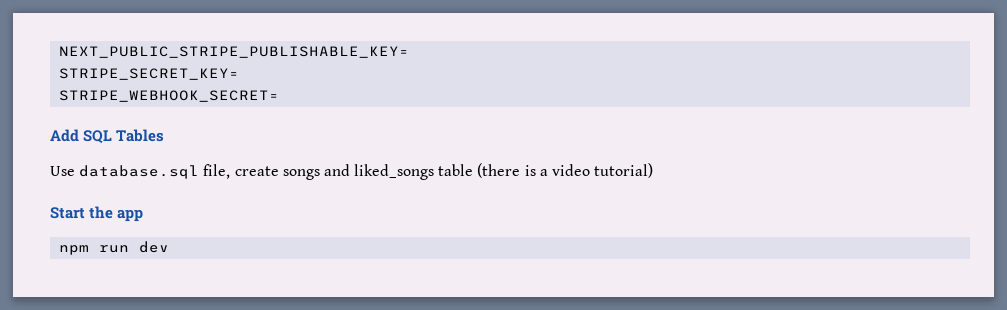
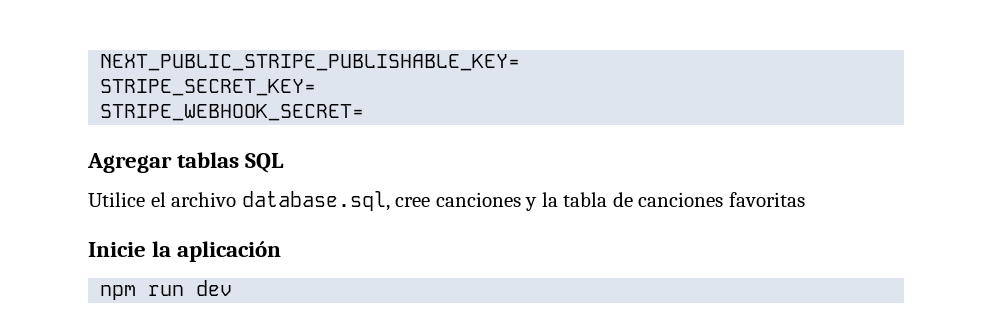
[50,129,79,142] Add -> [87,152,240,173] Agregar tablas
[116,129,165,142] [50,163,654,180] [50,206,144,222] Tables // Use database.sql file, create songs and liked_songs table (there is a video tutorial) // Start the app -> [88,191,805,211] [88,241,282,262] // Utilice el archivo database.sql, cree canciones y la tabla de canciones favoritas // Inicie la aplicación

